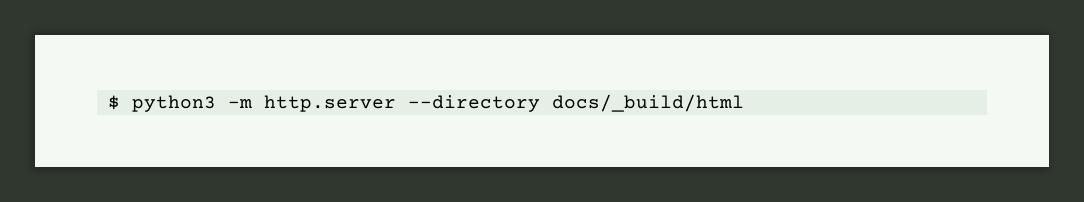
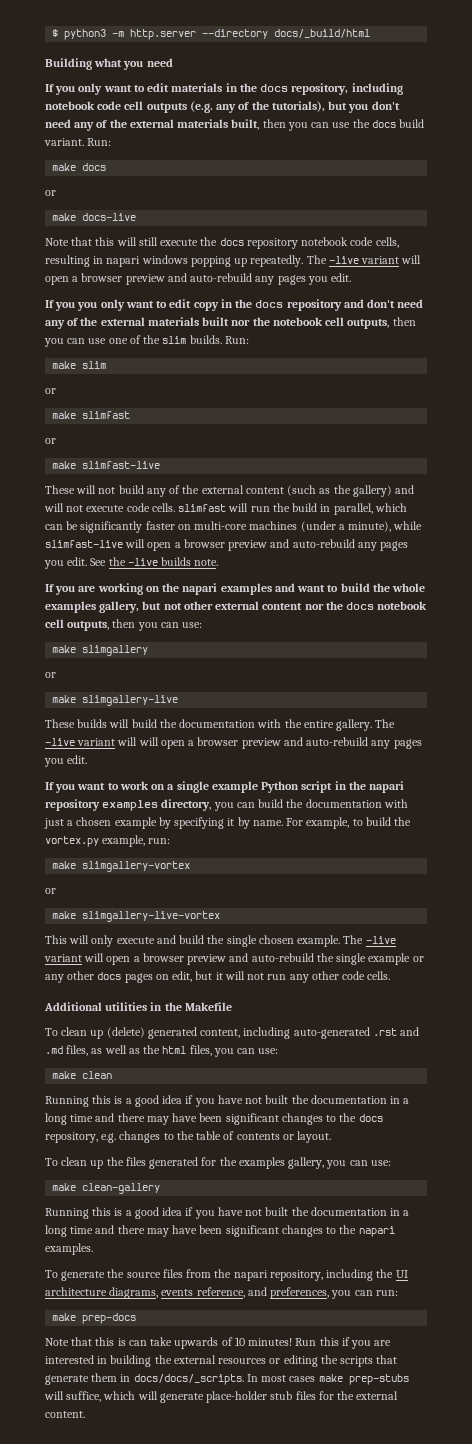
(744, 103) none -> [45,58,173,70] [45,83,403,95] [45,101,400,113] [45,119,425,131] [44,138,112,146] [52,163,107,171] [45,190,56,196] [52,213,137,221] [45,237,399,249] [45,255,422,267] [45,273,352,285] [45,299,424,311] [45,317,416,329] [44,335,249,347] [52,361,107,369] [45,388,56,394] [52,411,131,419] [45,438,56,444] [52,461,161,469] [45,485,415,497] [44,503,407,515] [45,521,423,533] [45,539,409,551] [44,557,219,569] [45,583,426,595] [45,601,428,613] [45,619,203,631] [52,645,149,656] [45,672,56,678] [52,695,179,706] [45,719,396,731] [45,737,422,749] [44,755,88,767] [45,781,405,793] [45,799,408,811] [44,817,412,829] [45,835,171,847] [52,861,191,872] [45,888,56,894] [52,911,221,922] [45,935,396,947] [44,953,424,965] [45,971,391,983] [44,1002,232,1011] [45,1027,420,1039] [45,1045,279,1057] [52,1071,113,1079] [45,1095,410,1107] [45,1113,383,1125] [45,1131,332,1143] [45,1157,391,1169] [52,1183,161,1194] [45,1207,410,1219] [45,1225,395,1237] [45,1243,93,1255] [45,1269,408,1281] [45,1287,398,1299] [52,1313,137,1324] [45,1337,392,1349] [45,1355,398,1367] [45,1373,409,1385] [44,1391,399,1403] [45,1411,85,1418] // Building what you need // If you only want to edit materials in the docs repository, including notebook code cell outputs (e.g. any of the tutorials), but you don't need any of the external materials built, then you can use the docs build variant. Run: // make docs // or // make docs-live // Note that this will still execute the docs repository notebook code cells, resulting in napari windows popping up repeatedly. The -live variant will open a browser preview and auto-rebuild any pages you edit. // If you you only want to edit copy in the docs repository and don't need any of the external materials built nor the notebook cell outputs, then you can use one of the slim builds. Run: // make slim // or // make slimfast // or // make slimfast-live // These will not build any of the external content (such as the gallery) and will not execute code cells. slimfast will run the build in parallel, which can be significantly faster on multi-core machines (under a minute), while slimfast-live will open a browser preview and auto-rebuild any pages you edit. See the -live builds note. // If you are working on the napari examples and want to build the whole examples gallery, but not other external content nor the docs notebook cell outputs, then you can use: // make slimgallery // or // make slimgallery-live // These builds will build the documentation with the entire gallery. The -live variant will will open a browser preview and auto-rebuild any pages you edit. // If you want to work on a single example Python script in the napari repository examples directory, you can build the documentation with just a chosen example by specifying it by name. For example, to build the vortex.py example, run: // make slimgallery-vortex // or // make slimgallery-live-vortex // This will only execute and build the single chosen example. The -live variant will open a browser preview and auto-rebuild the single example or any other docs pages on edit, but it will not run any other code cells. // Additional utilities in the Makefile // To clean up (delete) generated content, including auto-generated .rst and .md files, as well as the html files, you can use: // make clean // Running this is a good idea if you have not built the documentation in a long time and there may have been significant changes to the docs repository, e.g. changes to the table of contents or layout. // To clean up the files generated for the examples gallery, you can use: // make clean-gallery // Running this is a good idea if you have not built the documentation in a long time and there may have been significant changes to the napari examples. // To generate the source files from the napari repository, including the UI architecture diagrams, events reference, and preferences, you can run: // make prep-docs // Note that this is can take upwards of 10 minutes! Run this if you are interested in building the external resources or editing the scripts that generate them in docs/docs/_scripts. In most cases make prep-stubs will suffice, which will generate place-holder stub files for the external content.

